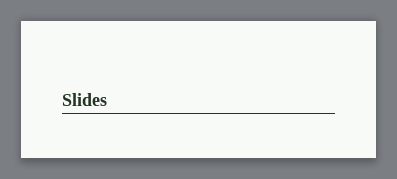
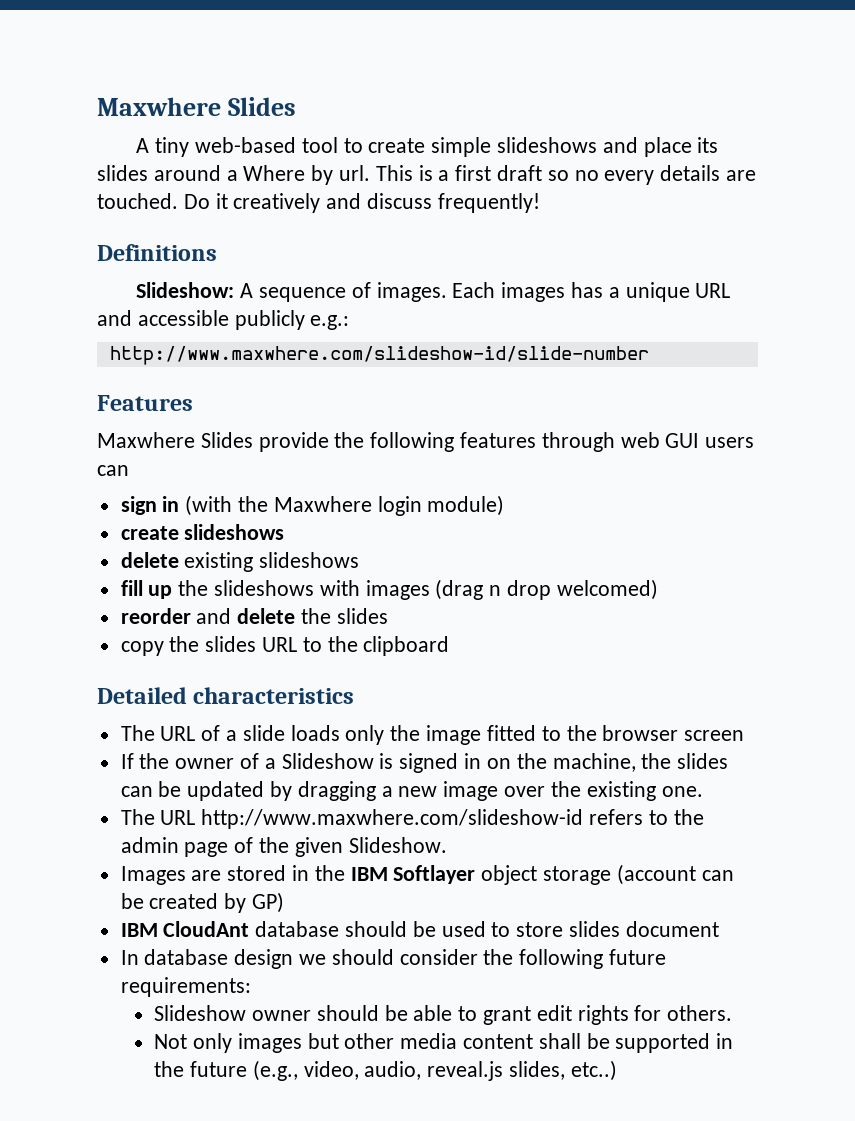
[62,93,107,106] Slides -> [97,97,297,116] [136,137,719,157] [97,165,757,185] [97,193,540,213] [97,244,217,261] [136,282,731,302] [97,310,350,330] [109,346,649,365] [97,395,193,411] [97,432,755,452] [97,465,129,476] [120,495,505,516] [120,524,285,540] [120,552,360,572] [120,579,658,600] [120,608,388,624] [120,636,450,656] [97,687,355,704] [120,725,745,745] [120,753,729,773] [120,781,703,801] [120,809,704,829] [120,837,447,857] [120,864,734,885] [120,892,285,913] [120,921,719,937] [120,949,667,969] [120,977,251,997] [154,1005,733,1025] [154,1033,734,1053] [154,1060,617,1081] Maxwhere Slides // A tiny web-based tool to create simple slideshows and place its slides around a Where by url. This is a first draft so no every details are touched. Do it creatively and discuss frequently! // Definitions // Slideshow: A sequence of images. Each images has a unique URL and accessible publicly e.g.: // http://www.maxwhere.com/slideshow-id/slide-number // Features // Maxwhere Slides provide the following features through web GUI users can // sign in (with the Maxwhere login module) // create slideshows // delete existing slideshows // fill up the slideshows with images (drag n drop welcomed) // reorder and delete the slides // copy the slides URL to the clipboard // Detailed characteristics // The URL of a slide loads only the image fitted to the browser screen // If the owner of a Slideshow is signed in on the machine, the slides can be updated by dragging a new image over the existing one. // The URL http://www.maxwhere.com/slideshow-id refers to the admin page of the given Slideshow. // Images are stored in the IBM Softlayer object storage (account can be created by GP) // IBM CloudAnt database should be used to store slides document // In database design we should consider the following future requirements: // Slideshow owner should be able to grant edit rights for others. // Not only images but other media content shall be supported in the future (e.g., video, audio, reveal.js slides, etc..)

